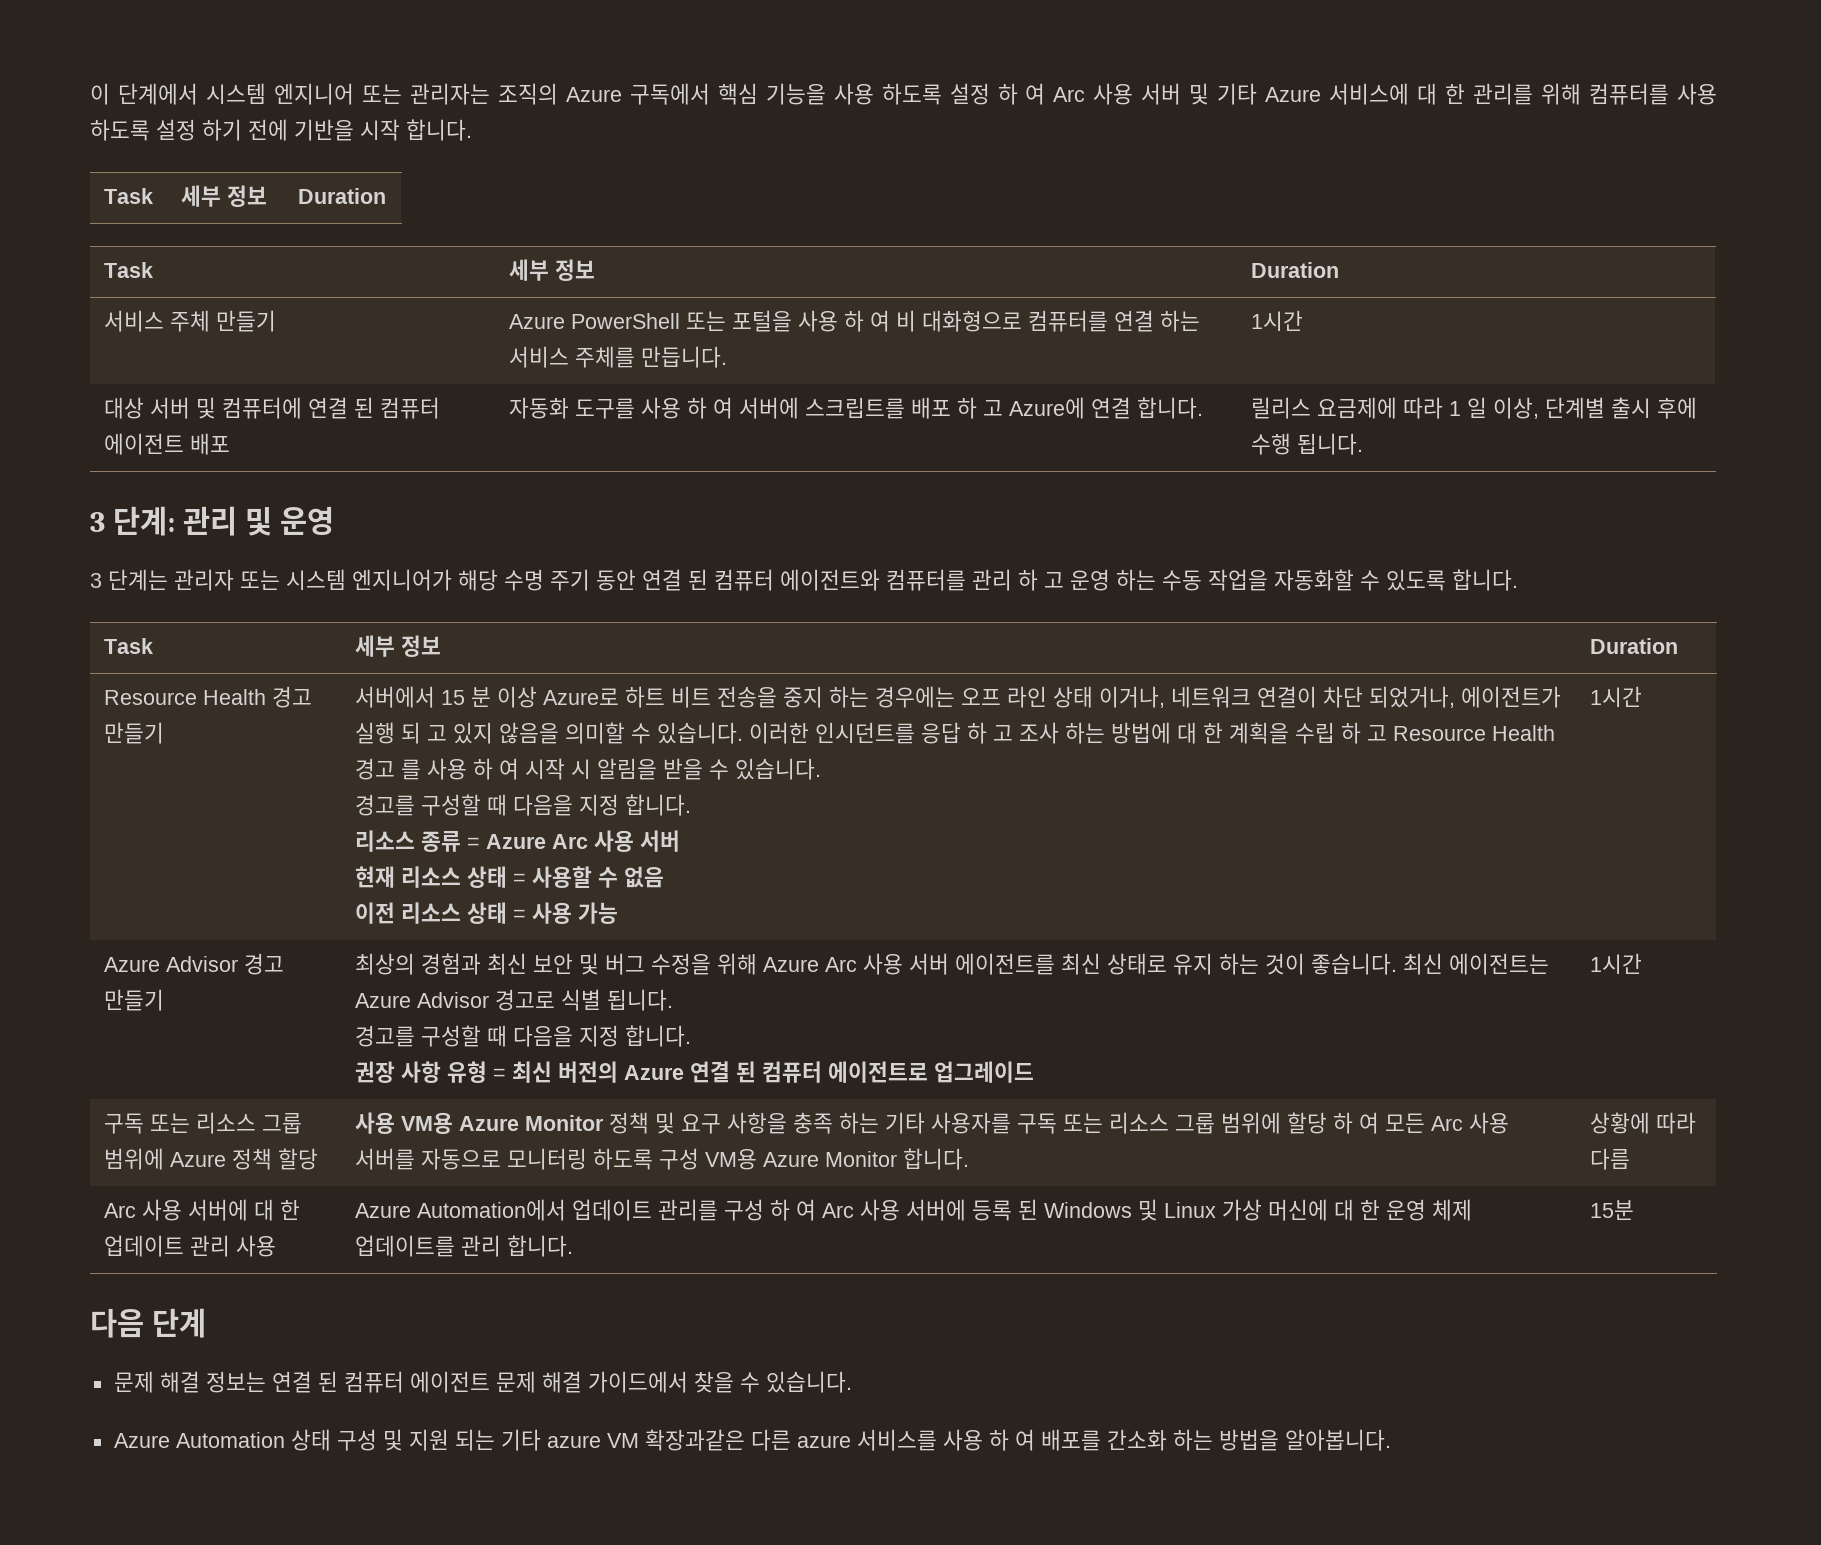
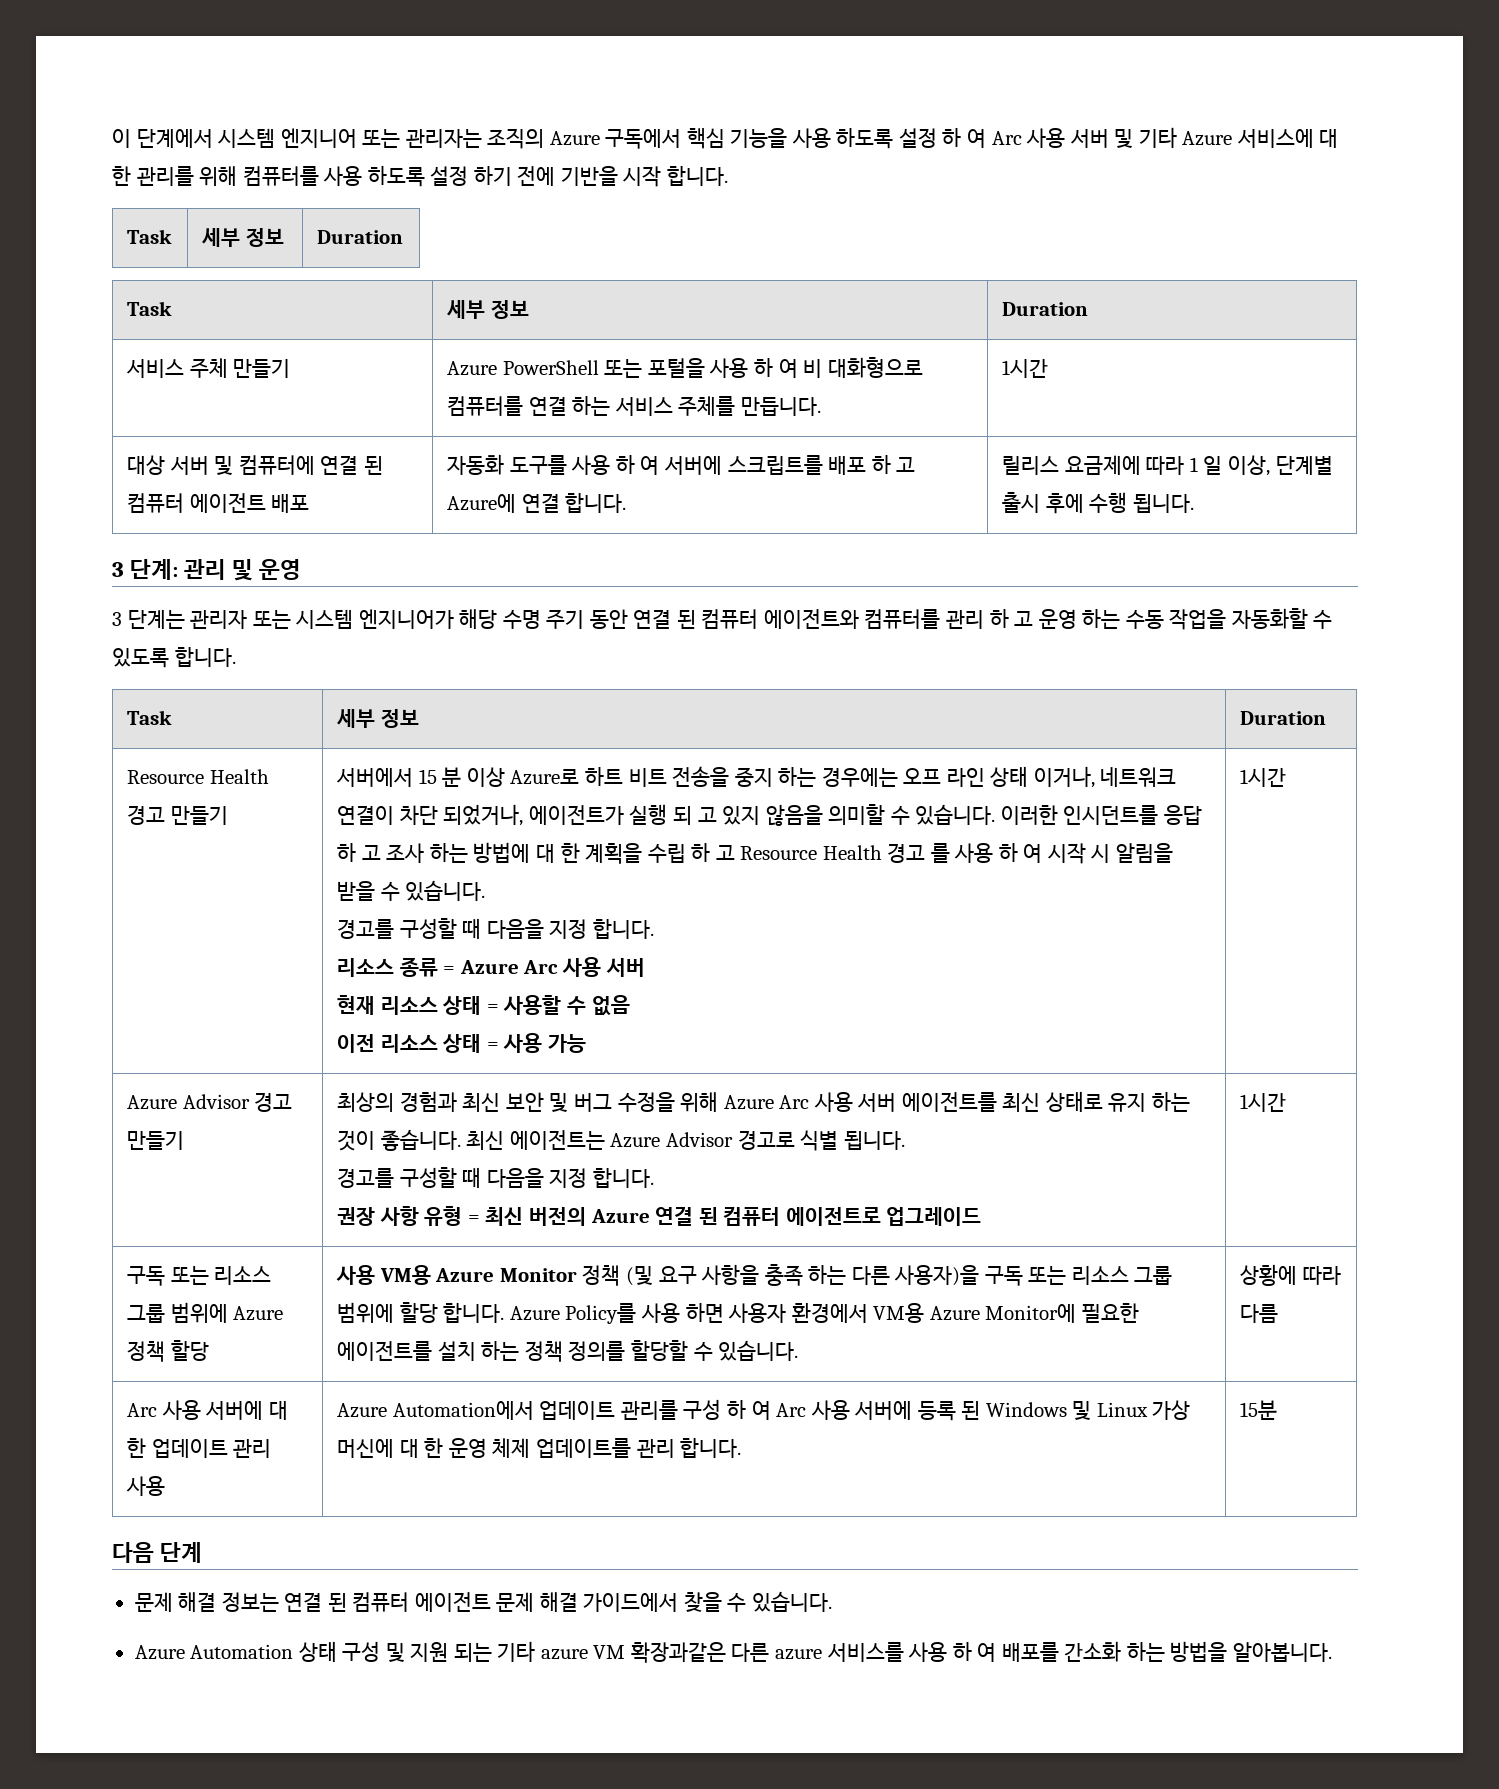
[654,1112,675,1134] 및 -> [625,1266,653,1286] (및
[884,1112,1011,1134] 기타 사용자를 -> [851,1265,980,1286] 다른 사용자)을
[1332,1112,1509,1134] [354,1148,969,1170] 하 여 모든 Arc 사용 서버를 자동으로 모니터링 하도록 구성 VM용 Azure Monitor 합니다. -> [443,1302,1139,1324] [337,1340,799,1362] 합니다. Azure Policy를 사용 하면 사용자 환경에서 VM용 Azure Monitor에 필요한 에이전트를 설치 하는 정책 정의를 할당할 수 있습니다.

